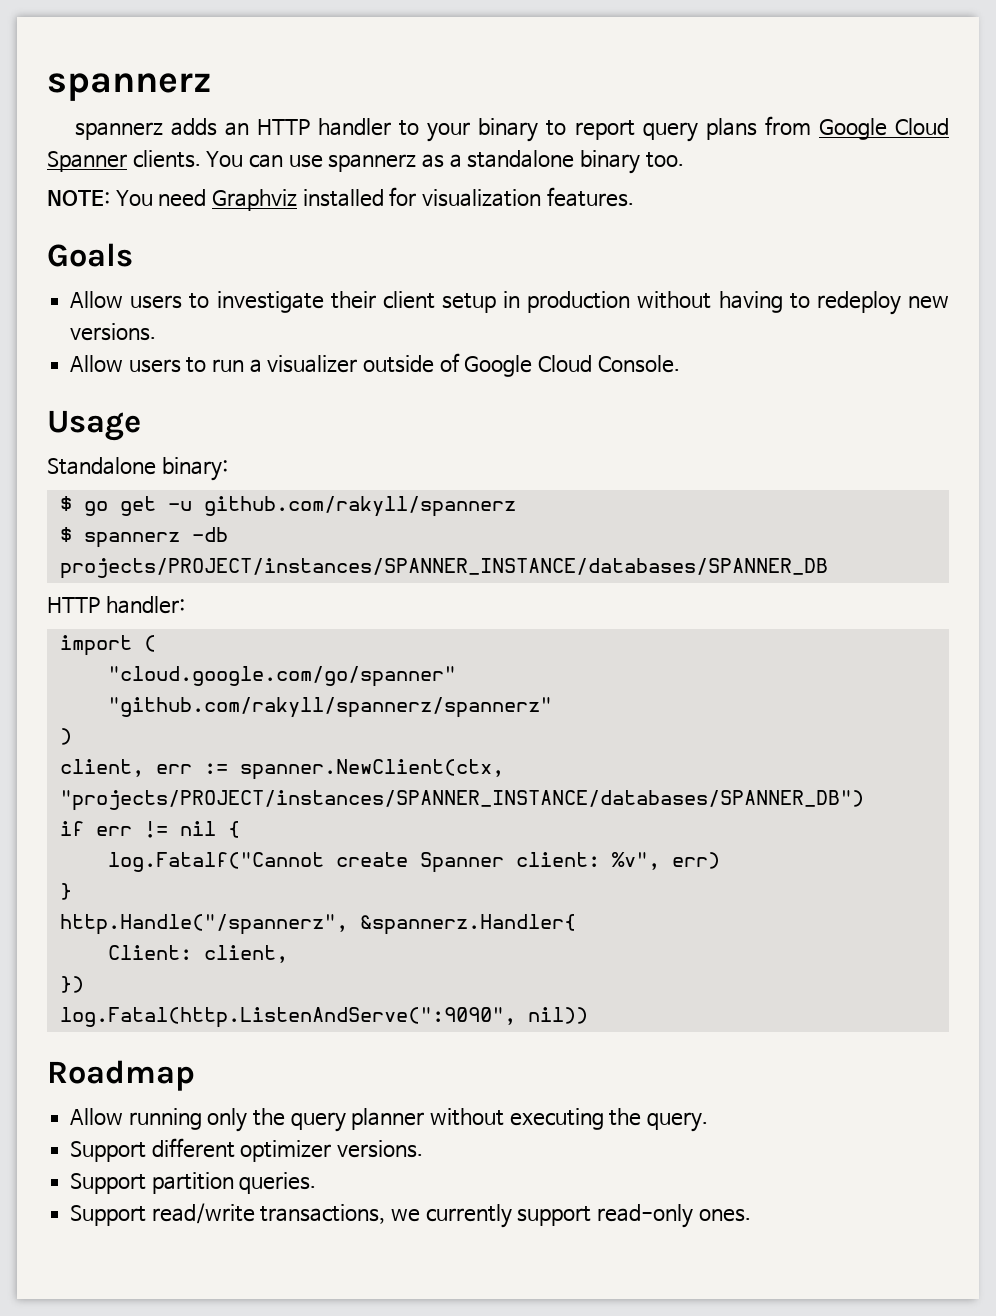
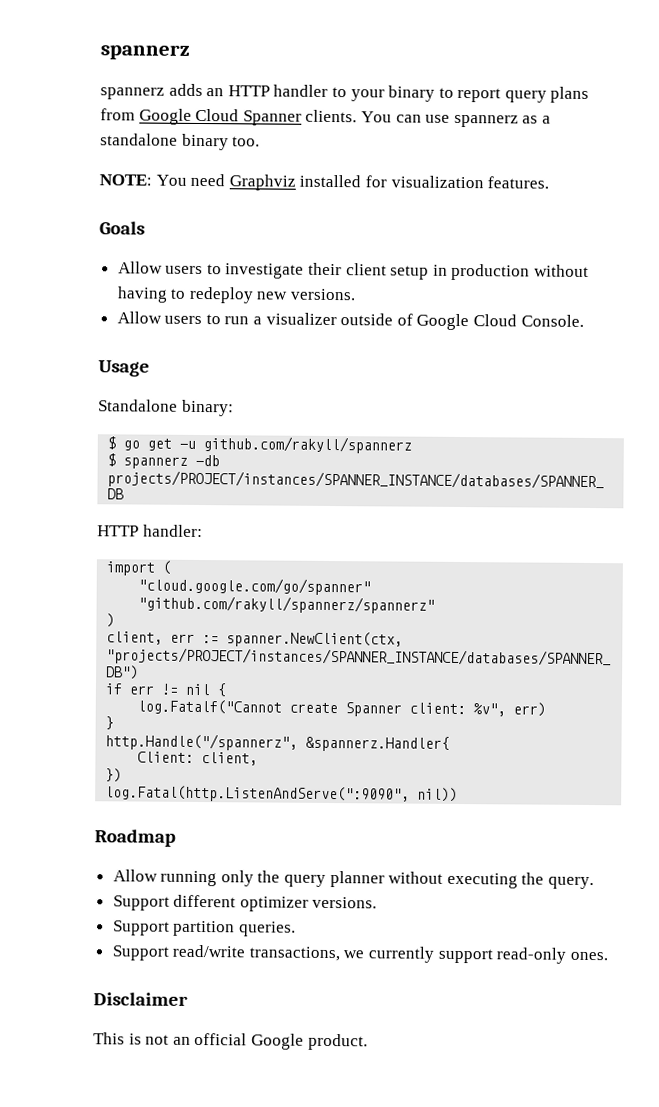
(751, 1215) none -> [93,992,188,1006] [93,1032,368,1051] // Disclaimer // This is not an official Google product.

